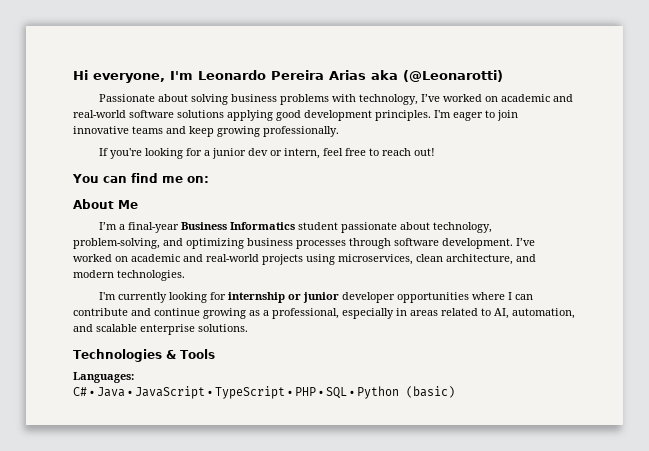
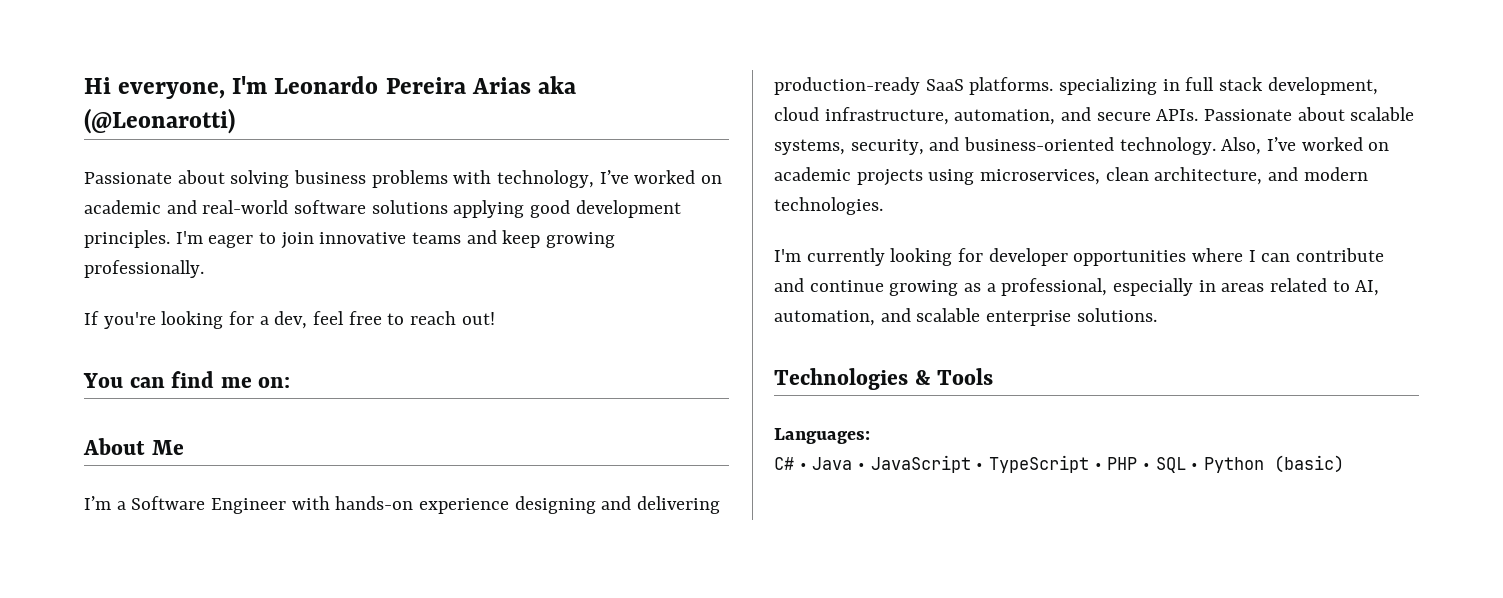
[212,148,321,159] junior dev or intern, -> [274,311,308,329] dev,
[128,222,493,233] [73,238,535,249] [73,254,259,262] final-year Business Informatics student passionate about technology, problem-solving, and optimizing business processes through software development. I’ve worked on academic and real-world -> [131,496,721,514] [774,77,1378,95] [774,107,1415,125] [774,137,1390,155] [774,167,851,181] Software Engineer with hands-on experience designing and delivering production-ready SaaS platforms. specializing in full stack development, cloud infrastructure, automation, and secure APIs. Passionate about scalable systems, security, and business-oriented technology. Also, I’ve worked on academic
[228,292,340,303] internship or junior -> (984, 255) none

